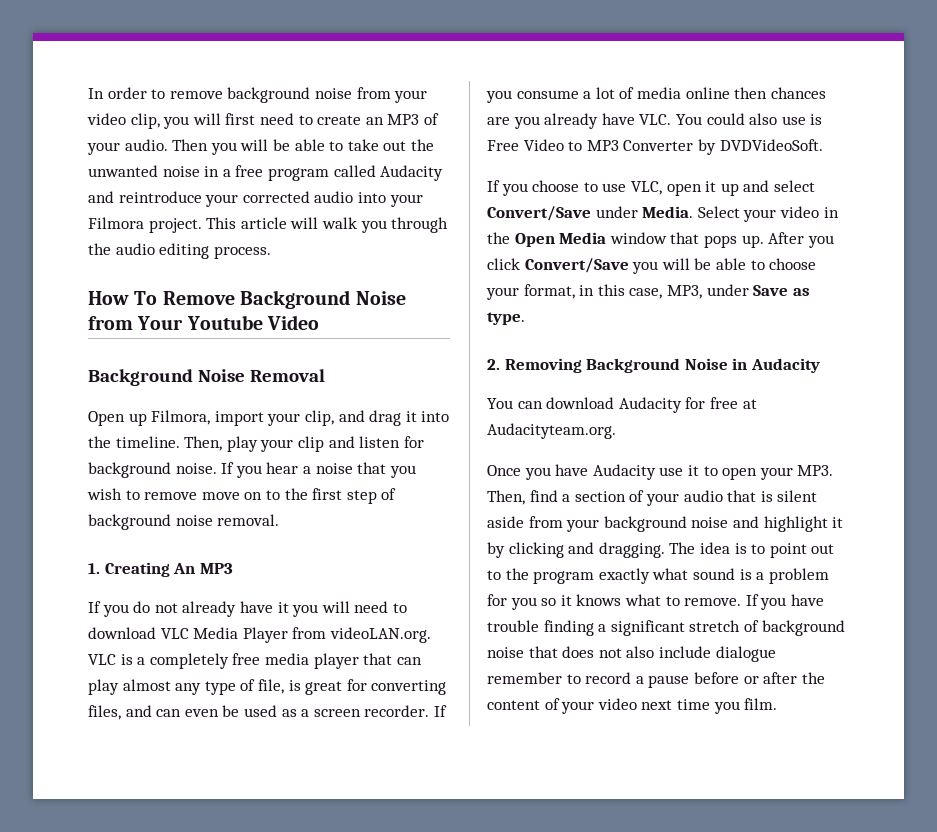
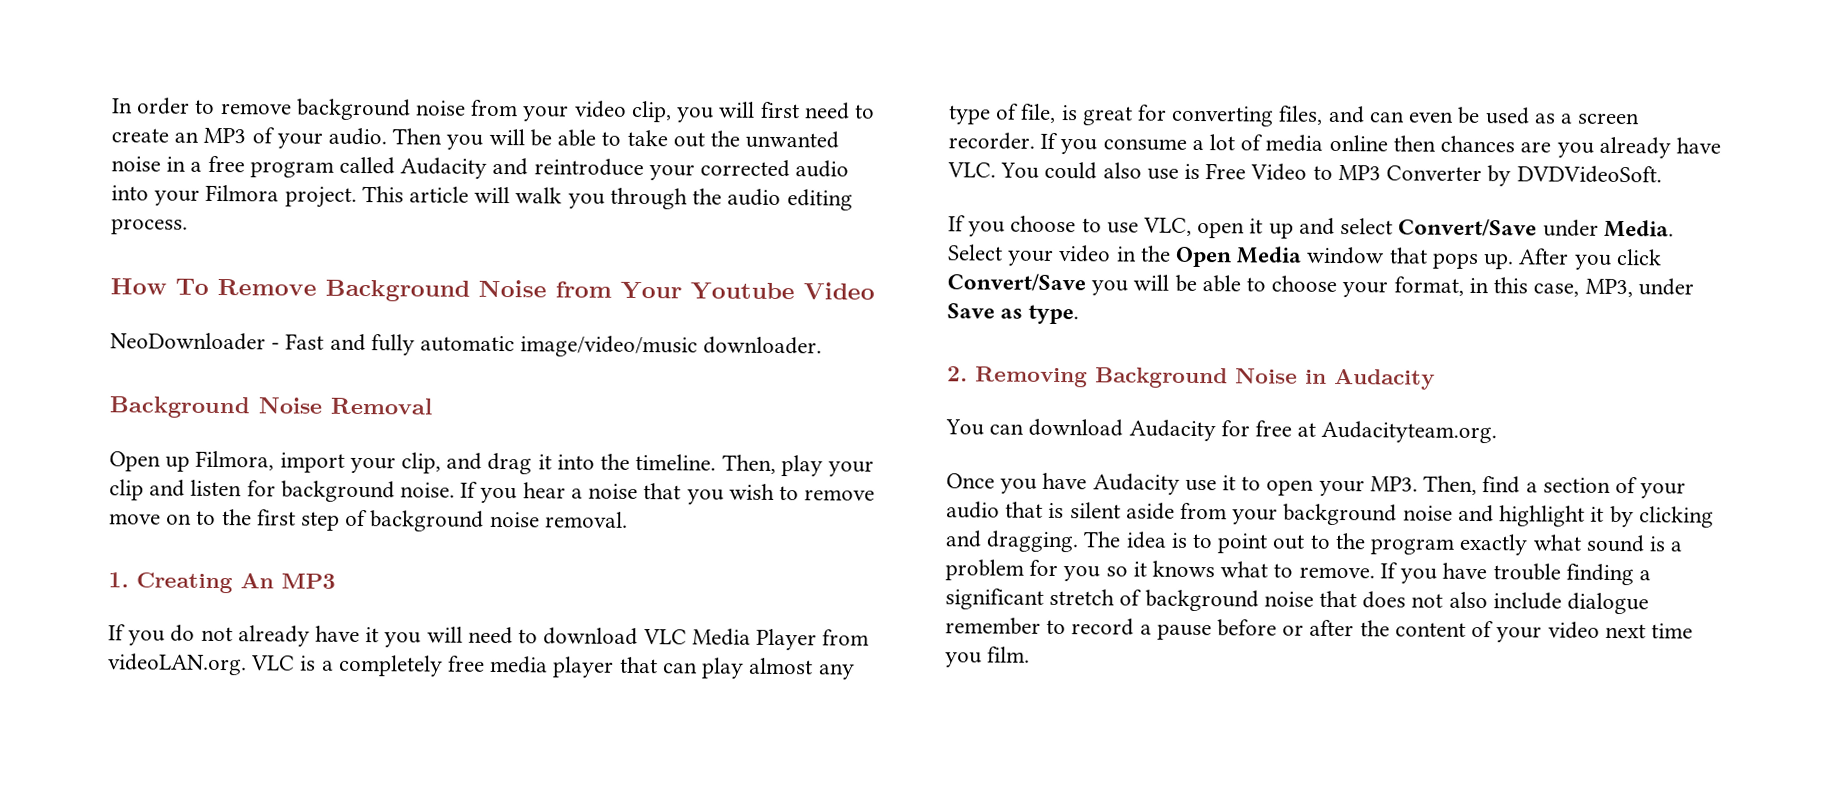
(320, 322) none -> [110,332,823,358] // NeoDownloader - Fast and fully automatic image/video/music downloader.

